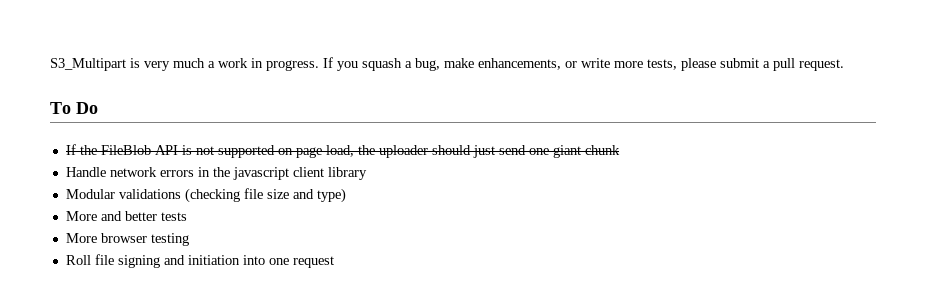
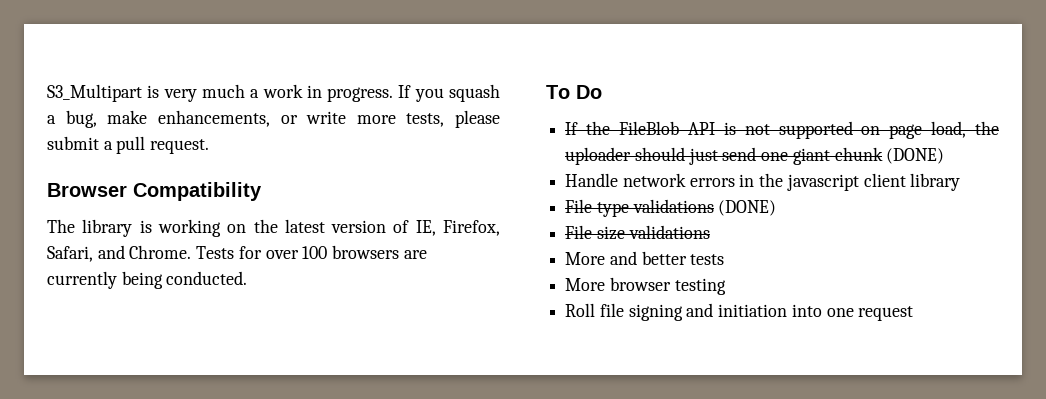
(844, 65) none -> [47,182,262,201] [47,219,501,237] [47,245,427,262] [47,271,248,289] // Browser Compatibility // The library is working on the latest version of IE, Firefox, Safari, and Chrome. Tests for over 100 browsers are currently being conducted.
(620, 150) none -> [886,148,945,164] (DONE)
[65,188,346,203] Modular validations (checking file size and type) -> [565,199,777,217] [565,225,710,240] File type validations (DONE) // File size validations

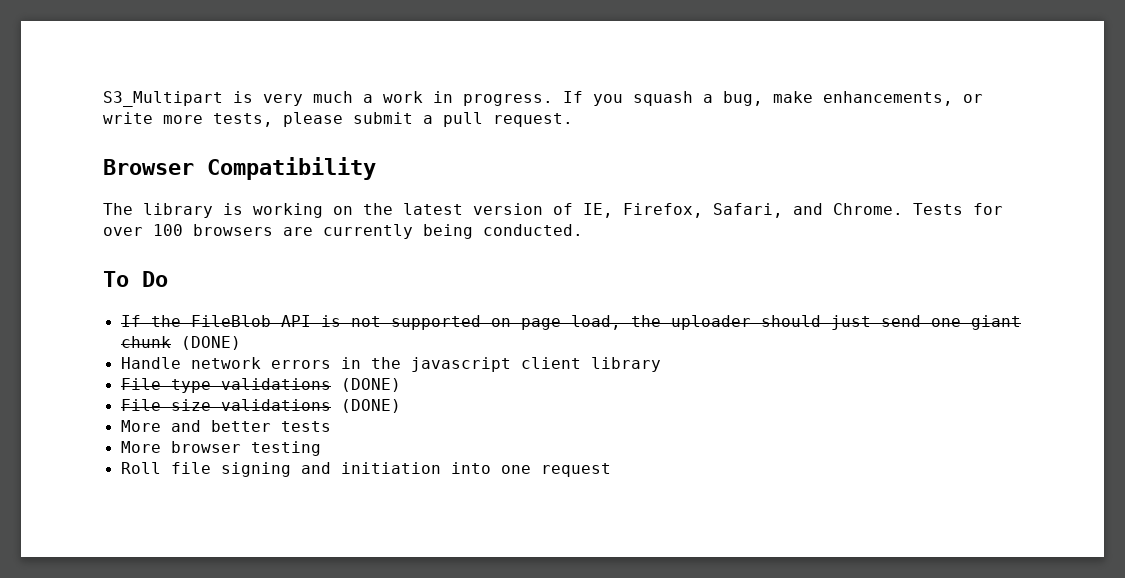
(710, 232) none -> [340,399,401,413] (DONE)

